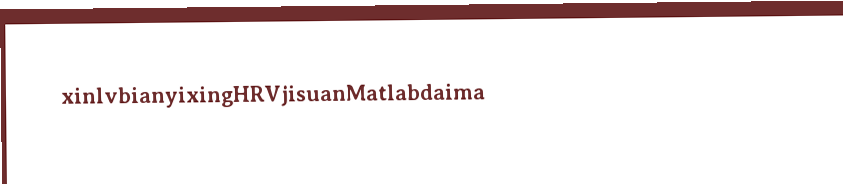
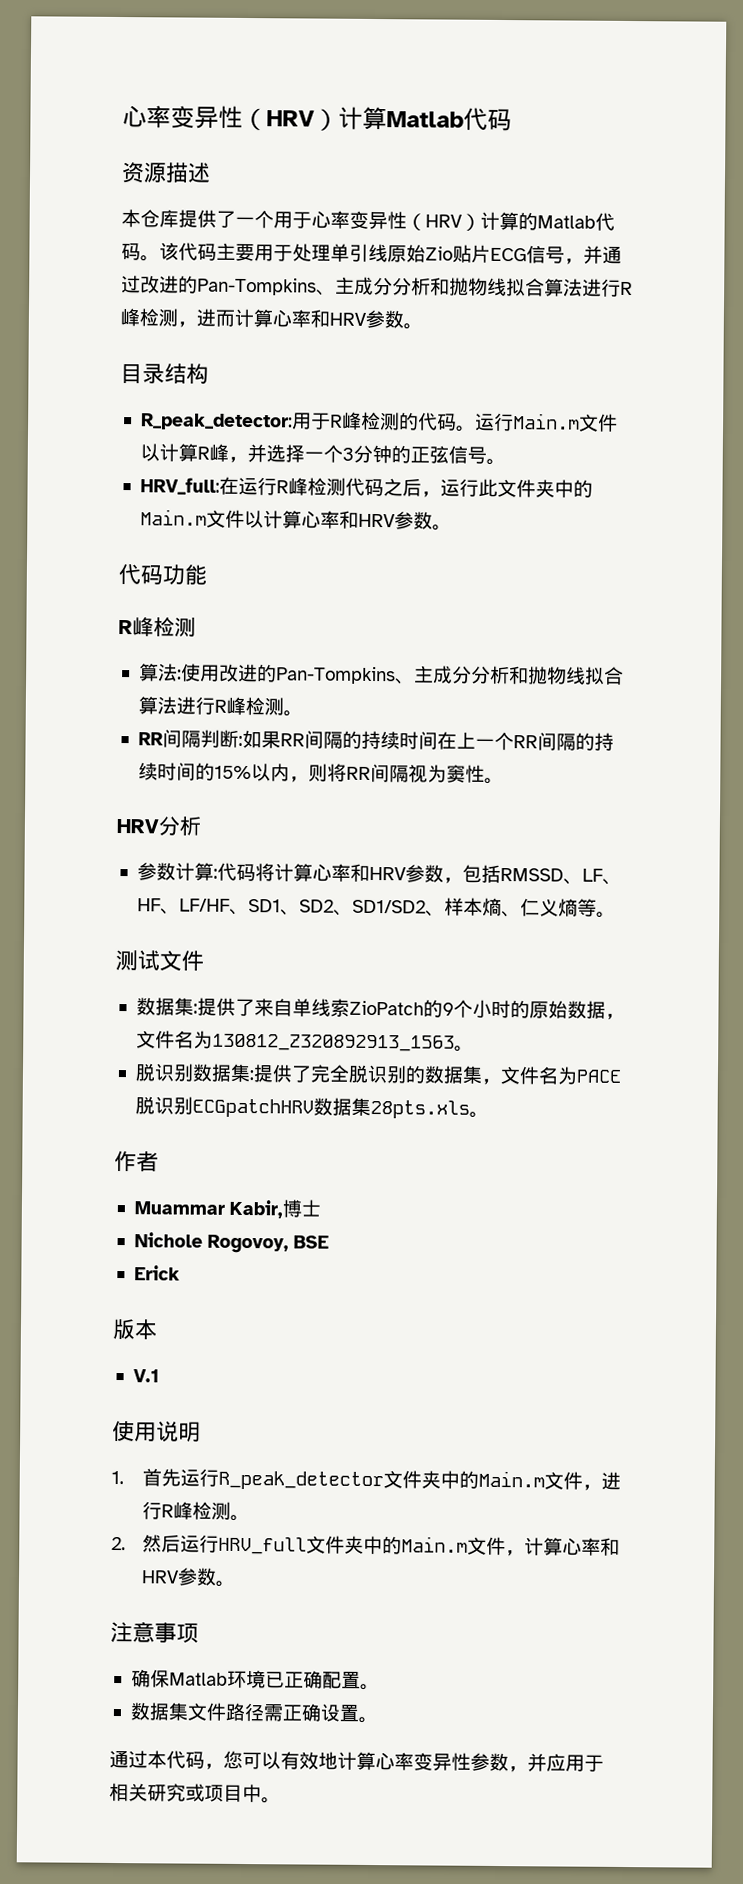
[60,83,486,109] xinlvbianyixingHRVjisuanMatlabdaima -> [122,105,512,132] [121,162,211,184] [121,209,615,231] [121,242,622,265] [121,275,633,297] [120,308,423,330] [120,363,209,385] [140,411,618,432] [139,443,506,466] [139,476,593,498] [139,509,452,531] [118,564,207,586] [118,617,196,637] [138,663,624,685] [137,696,303,717] [137,729,614,751] [137,762,504,785] [116,816,201,836] [136,862,622,885] [136,897,616,918] [115,949,204,972] [135,997,625,1020] [135,1030,474,1052] [134,1063,622,1086] [134,1096,489,1119] [114,1150,159,1173] [133,1199,322,1219] [133,1232,330,1254] [133,1265,180,1281] [112,1318,158,1340] [132,1369,160,1383] [112,1420,201,1443] [111,1468,622,1491] [142,1501,251,1522] [111,1534,621,1557] [141,1567,236,1587] [110,1621,199,1644] [130,1669,380,1691] [129,1702,378,1724] [109,1750,604,1773] [109,1782,281,1804] 心率变异性（HRV）计算Matlab代码 // 资源描述 // 本仓库提供了一个用于心率变异性（HRV）计算的Matlab代码。该代码主要用于处理单引线原始Zio贴片ECG信号，并通过改进的Pan-Tompkins、主成分分析和抛物线拟合算法进行R峰检测，进而计算心率和HRV参数。 // 目录结构 // R_peak_detector:用于R峰检测的代码。运行Main.m文件以计算R峰，并选择一个3分钟的正弦信号。 // HRV_full:在运行R峰检测代码之后，运行此文件夹中的Main.m文件以计算心率和HRV参数。 // 代码功能 // R峰检测 // 算法:使用改进的Pan-Tompkins、主成分分析和抛物线拟合算法进行R峰检测。 // RR间隔判断:如果RR间隔的持续时间在上一个RR间隔的持续时间的15%以内，则将RR间隔视为窦性。 // HRV分析 // 参数计算:代码将计算心率和HRV参数，包括RMSSD、LF、HF、LF/HF、SD1、SD2、SD1/SD2、样本熵、仁义熵等。 // 测试文件 // 数据集:提供了来自单线索ZioPatch的9个小时的原始数据，文件名为130812_Z320892913_1563。 // 脱识别数据集:提供了完全脱识别的数据集，文件名为PACE脱识别ECGpatchHRV数据集28pts.xls。 // 作者 // Muammar Kabir,博士 // Nichole Rogovoy, BSE // Erick // 版本 // V.1 // 使用说明 // 1.首先运行R_peak_detector文件夹中的Main.m文件，进行R峰检测。 // 2.然后运行HRV_full文件夹中的Main.m文件，计算心率和HRV参数。 // 注意事项 // 确保Matlab环境已正确配置。 // 数据集文件路径需正确设置。 // 通过本代码，您可以有效地计算心率变异性参数，并应用于相关研究或项目中。

